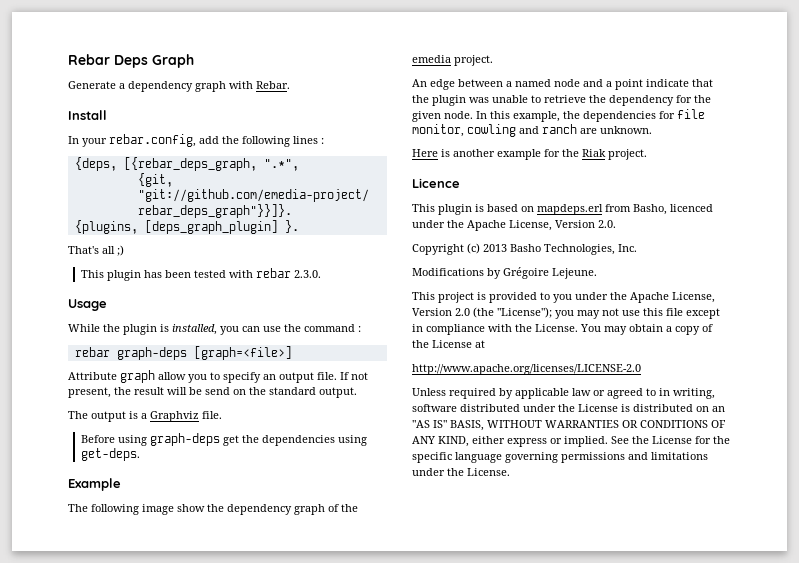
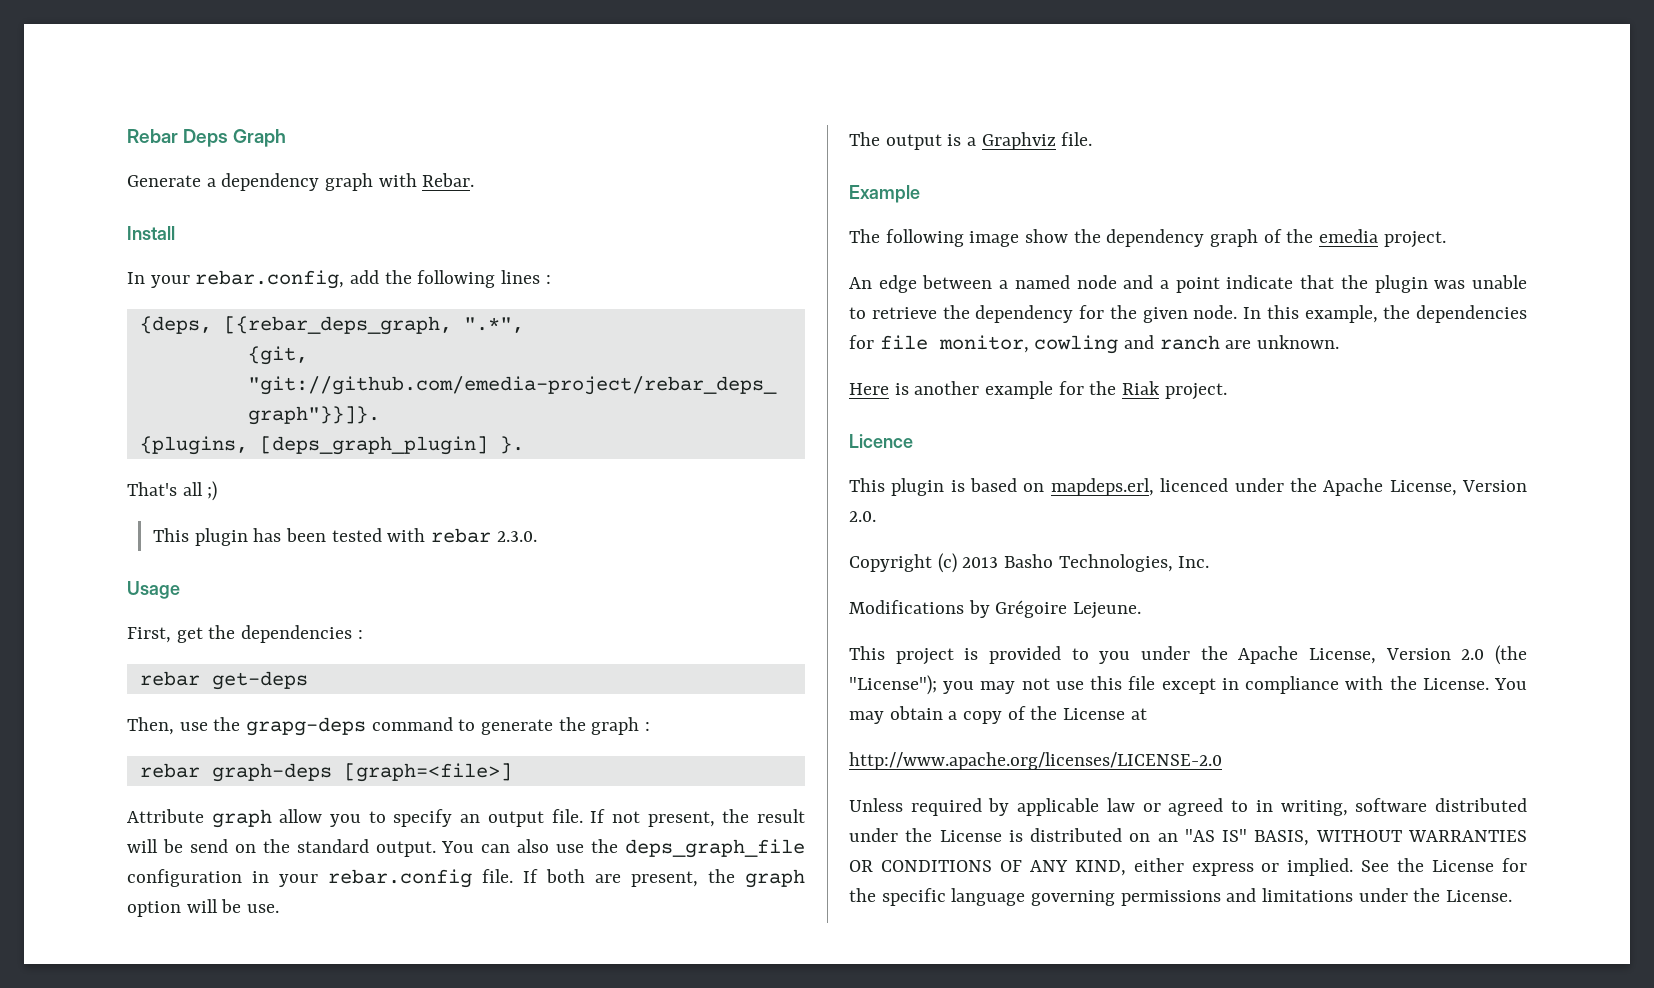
[68,324,355,335] While the plugin is installed, you can use the command -> [127,625,363,643] [139,671,308,690] [127,717,640,736] First, get the dependencies : // rebar get-deps // Then, use the grapg-deps command to generate the graph
(357, 392) none -> [441,839,806,858] [127,869,805,888] [127,899,280,917] You can also use the deps_graph_file configuration in your rebar.config file. If both are present, the graph option will be use.
[81,433,368,446] [81,448,141,461] // Before using graph-deps get the dependencies using get-deps. -> (1093, 139) none
[537,204,667,215] mapdeps.erl from Basho, -> [1050,478,1154,496] mapdeps.erl,

